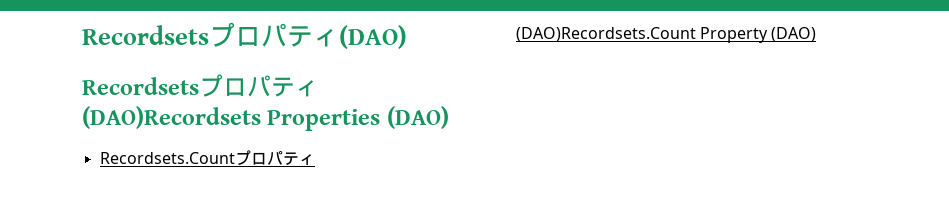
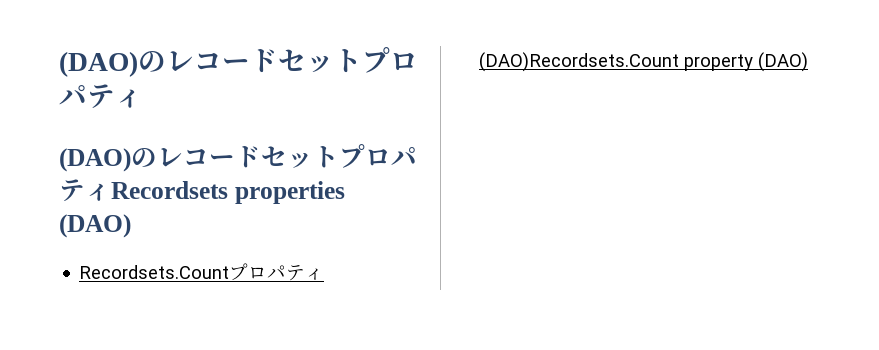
[82,22,407,49] [82,74,319,97] [82,106,381,131] Recordsetsプロパティ(DAO) // Recordsetsプロパティ(DAO)Recordsets Properties -> [59,47,418,77] [59,84,143,108] [59,144,417,172] [59,179,345,204] (DAO)のレコードセットプロパティ // (DAO)のレコードセットプロパティRecordsets properties
[699,27,768,43] Property -> [684,54,754,71] property

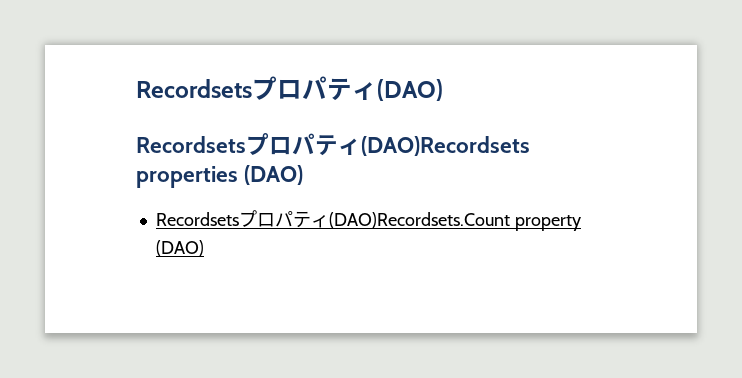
[59,47,418,77] [59,84,143,108] [59,144,417,172] [59,179,228,202] (DAO)のレコードセットプロパティ // (DAO)のレコードセットプロパティRecordsets -> [136,76,443,101] [136,133,530,156] Recordsetsプロパティ(DAO) // Recordsetsプロパティ(DAO)Recordsets
[79,265,230,279] Recordsets.Count -> [155,212,239,226] Recordsets

